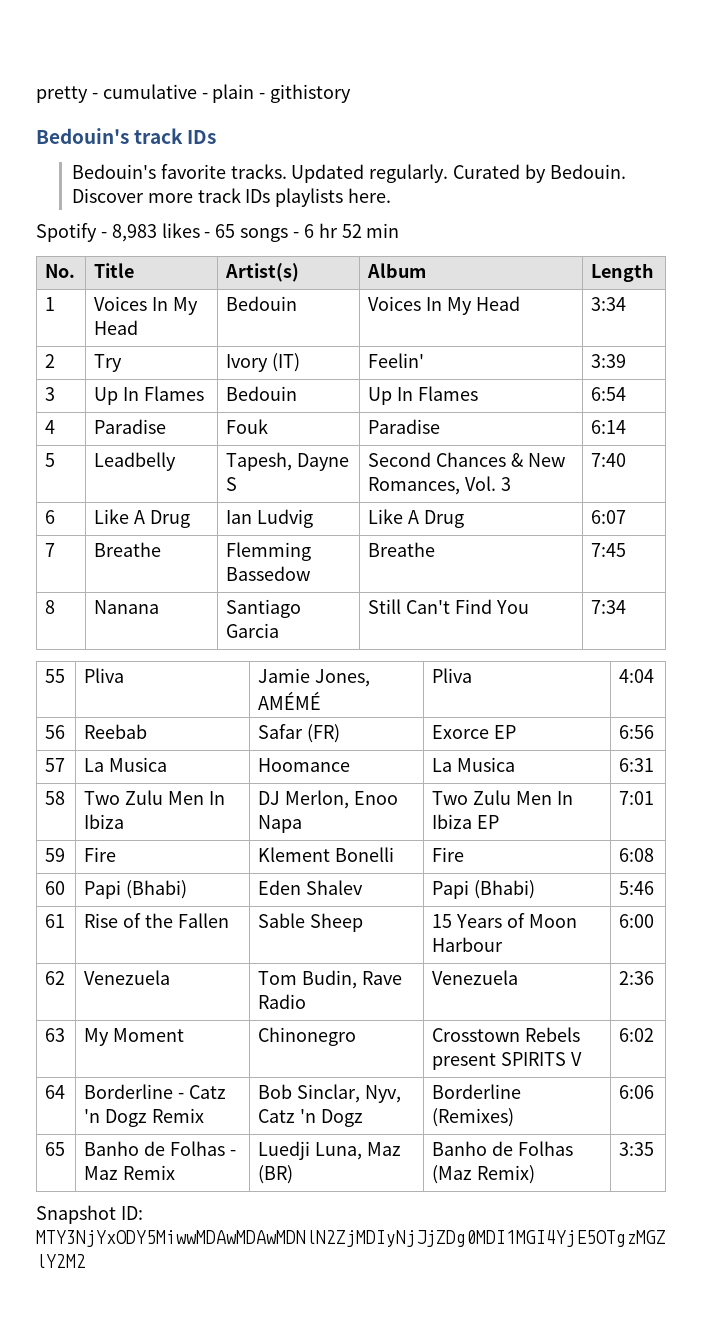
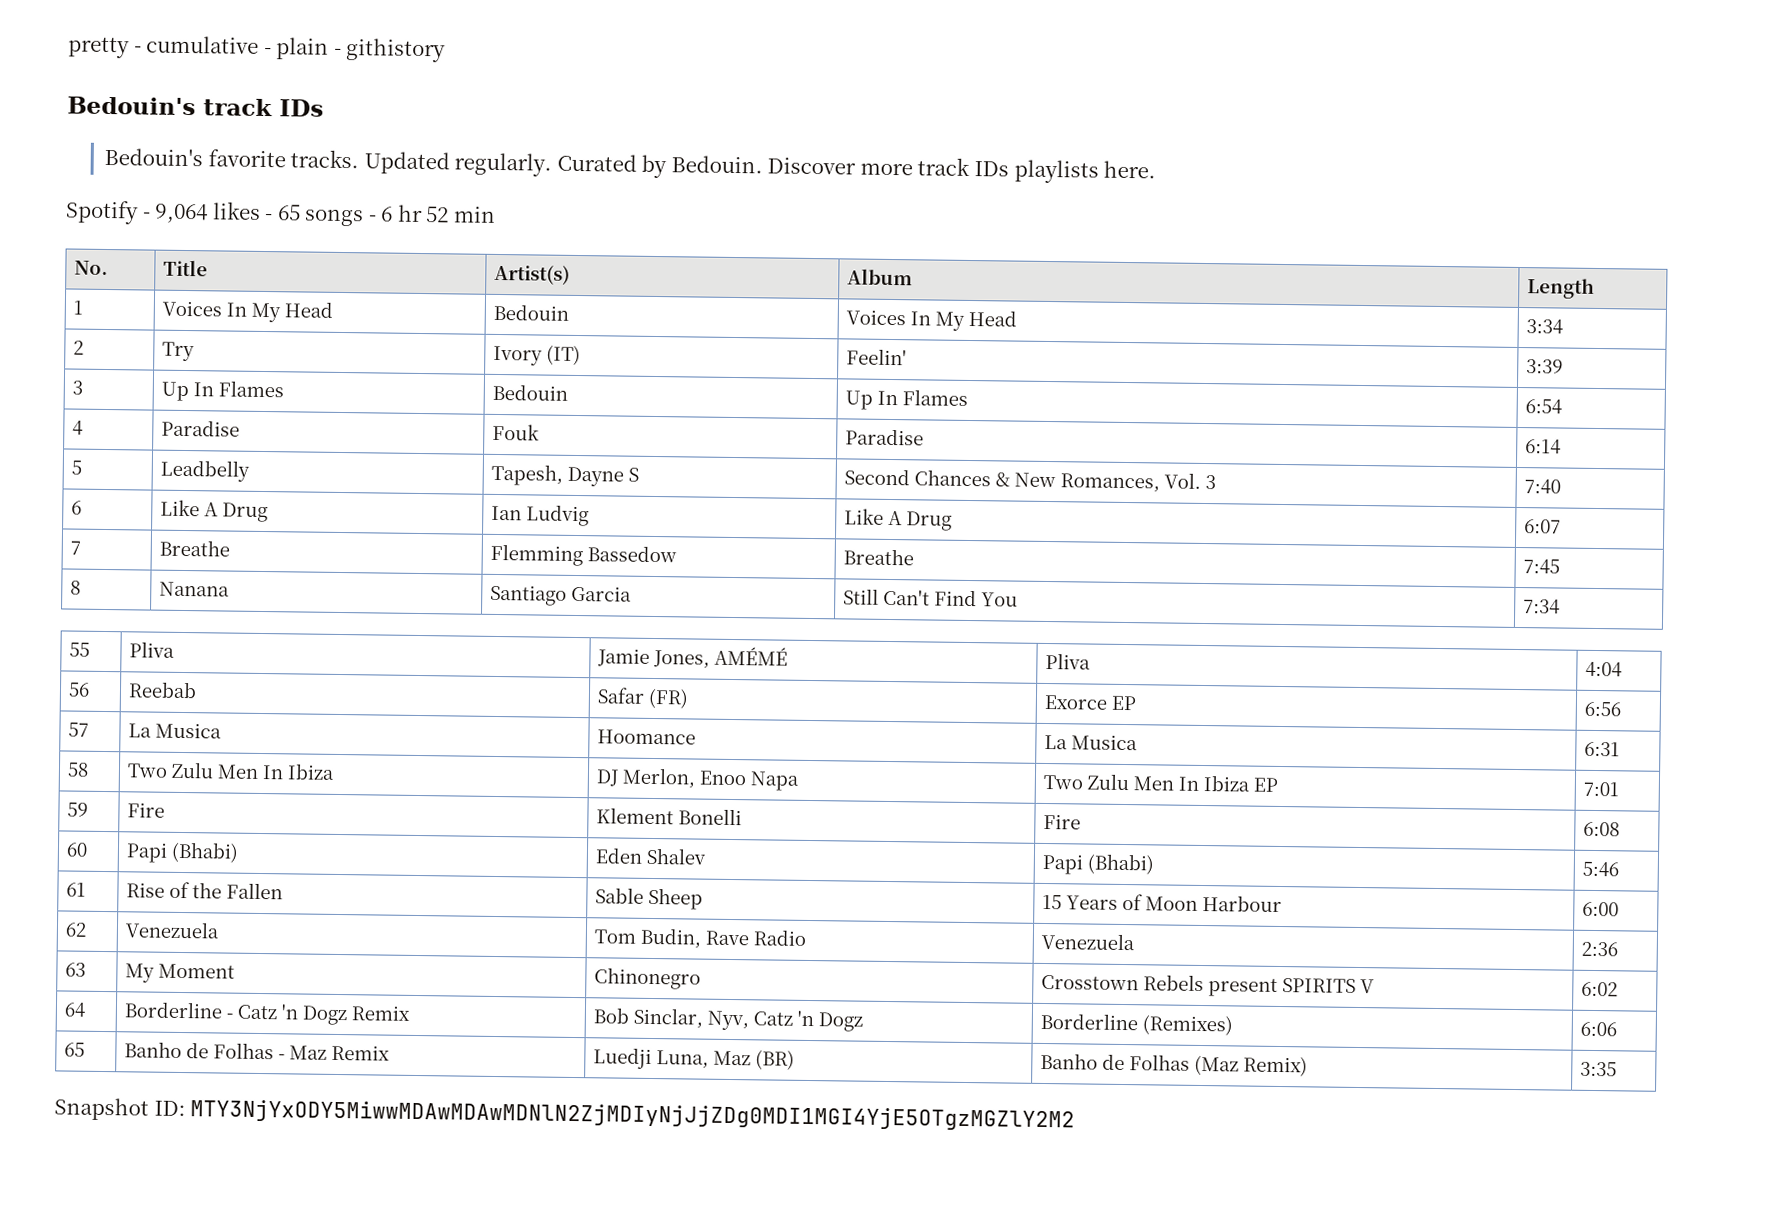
[111,224,157,242] 8,983 -> [154,203,209,224] 9,064

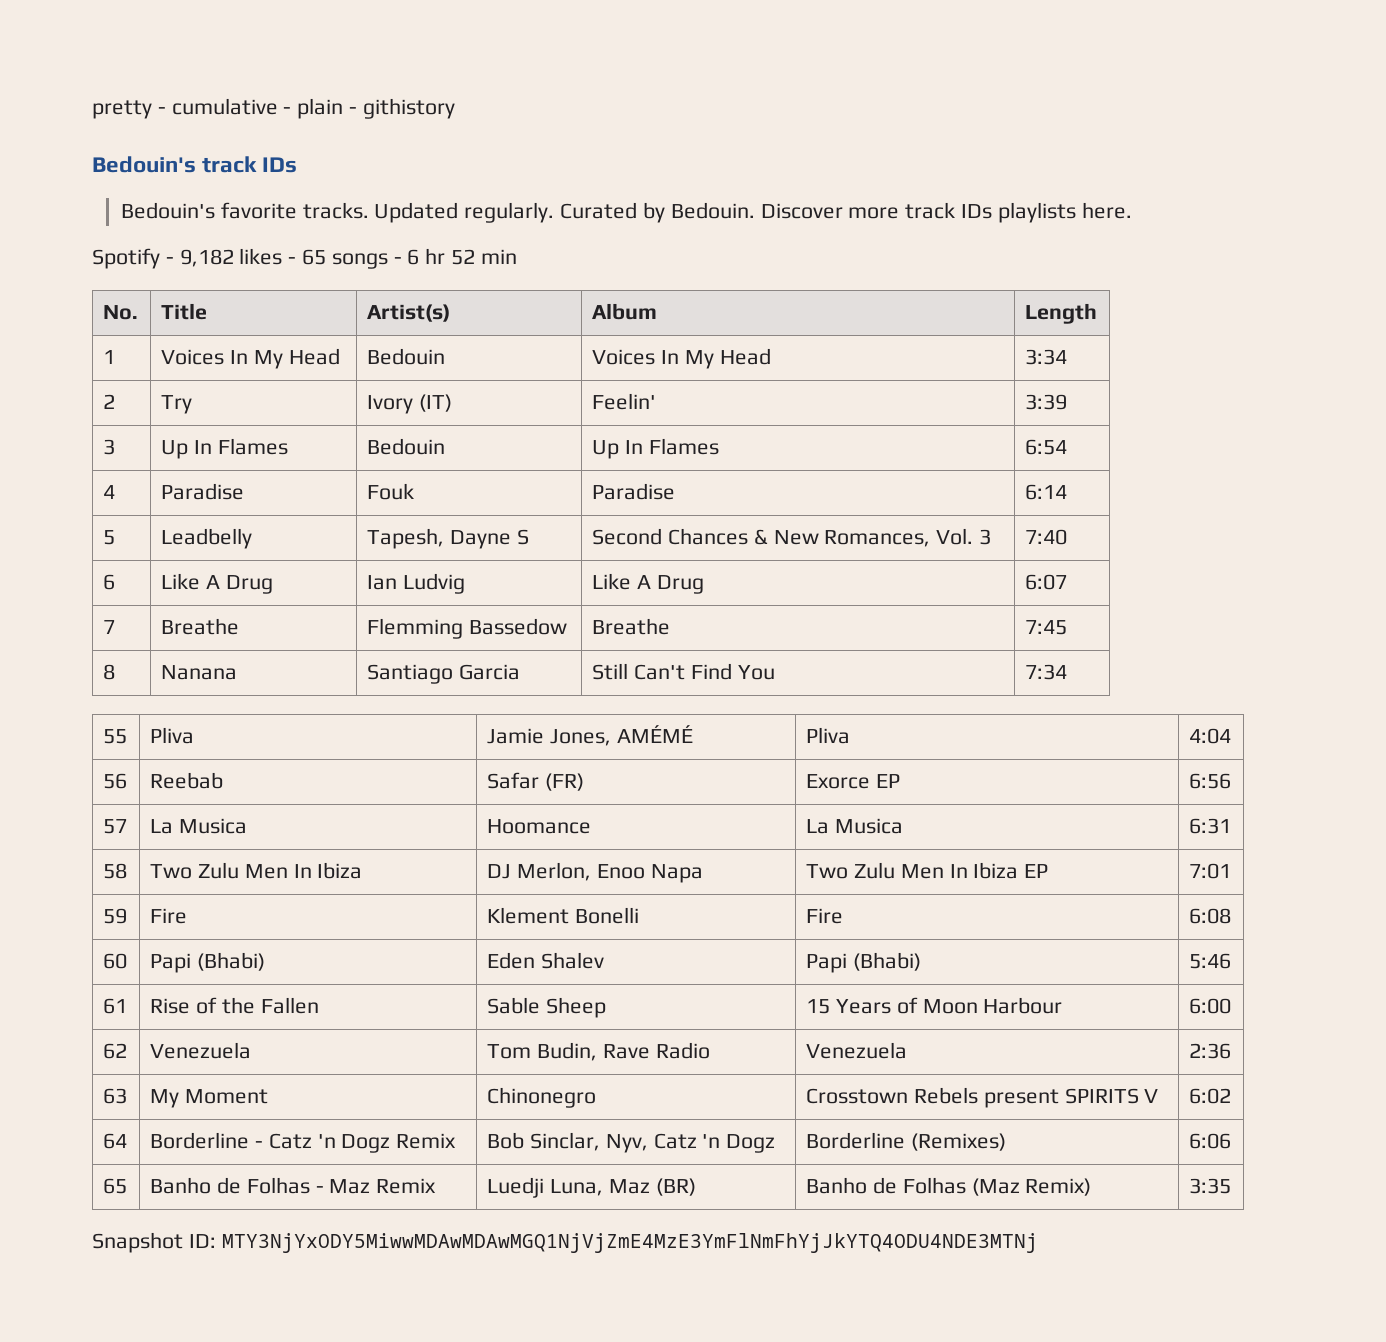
[154,203,209,224] 9,064 -> [179,249,234,267] 9,182
[190,1099,1076,1132] MTY3NjYxODY5MiwwMDAwMDAwMDNlN2ZjMDIyNjJjZDg0MDI1MGI4YjE5OTgzMGZlY2M2 -> [221,1233,1038,1253] MTY3NjYxODY5MiwwMDAwMDAwMGQ1NjVjZmE4MzE3YmFlNmFhYjJkYTQ4ODU4NDE3MTNj

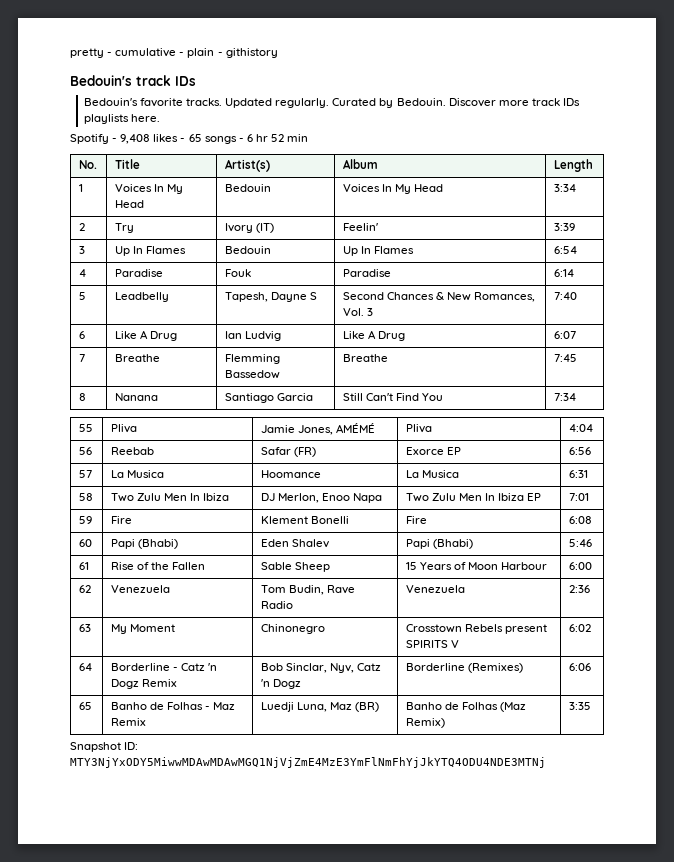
[179,249,234,267] 9,182 -> [120,134,151,144] 9,408

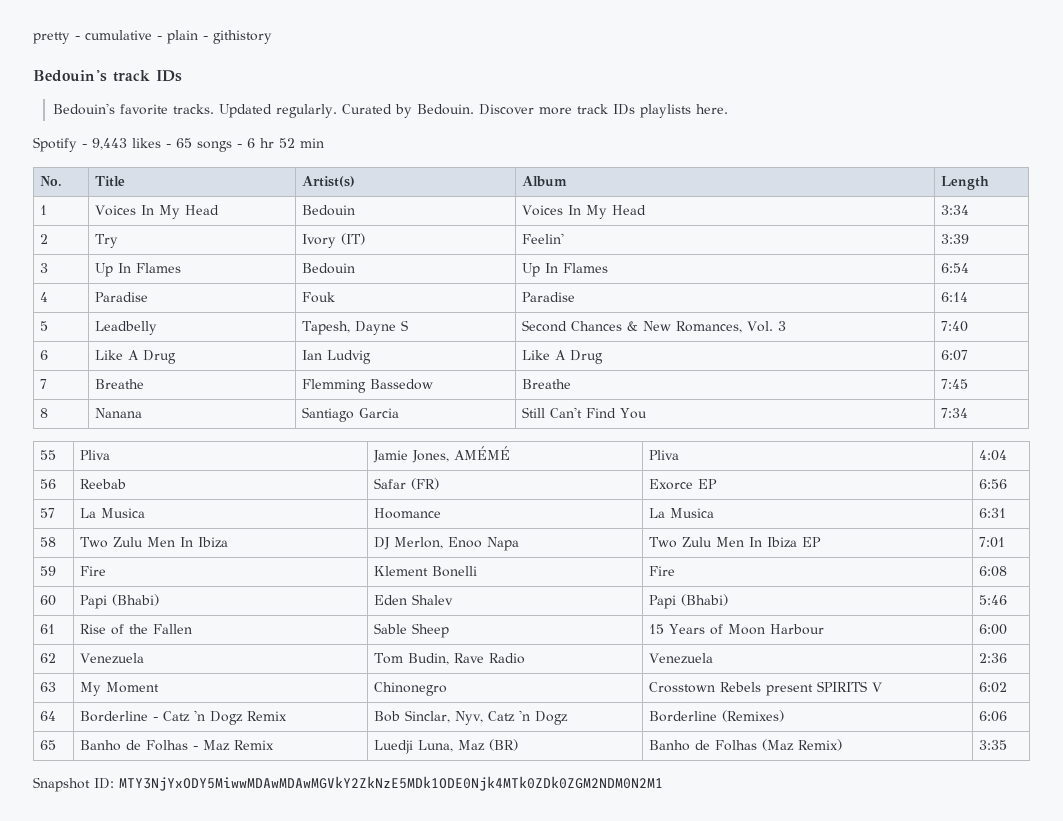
[120,134,151,144] 9,408 -> [92,138,127,150] 9,443
[70,757,546,768] MTY3NjYxODY5MiwwMDAwMDAwMGQ1NjVjZmE4MzE3YmFlNmFhYjJkYTQ4ODU4NDE3MTNj -> [119,776,663,791] MTY3NjYxODY5MiwwMDAwMDAwMGVkY2ZkNzE5MDk1ODE0Njk4MTk0ZDk0ZGM2NDM0N2M1

